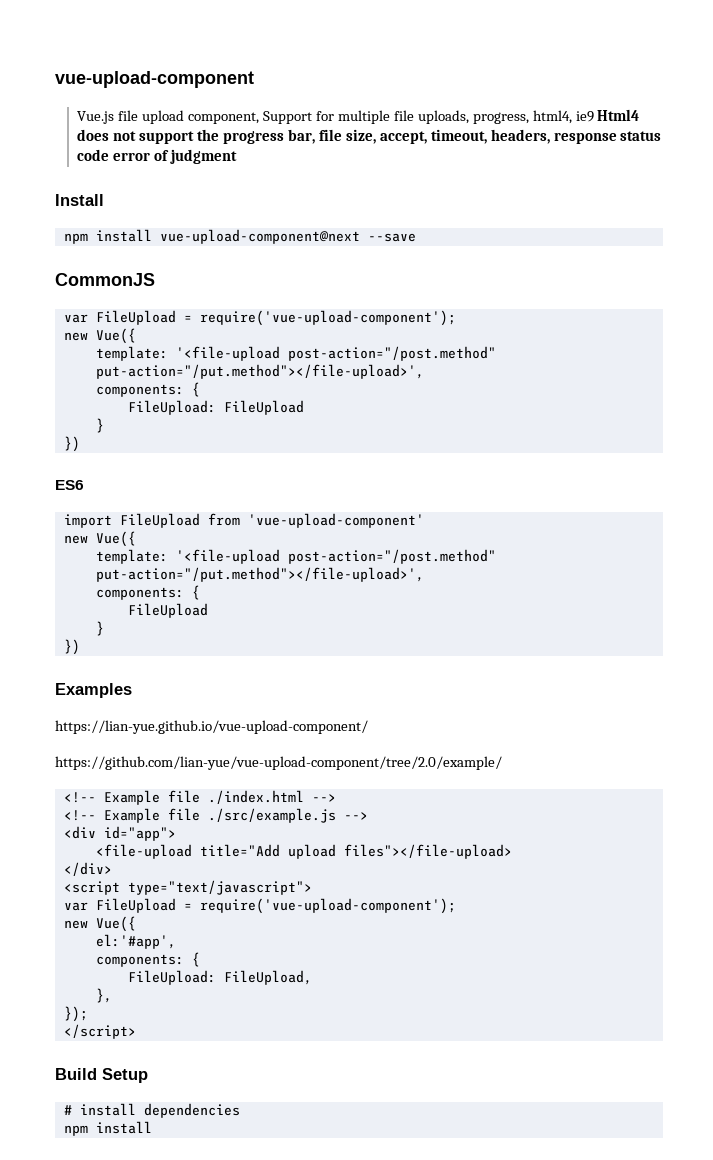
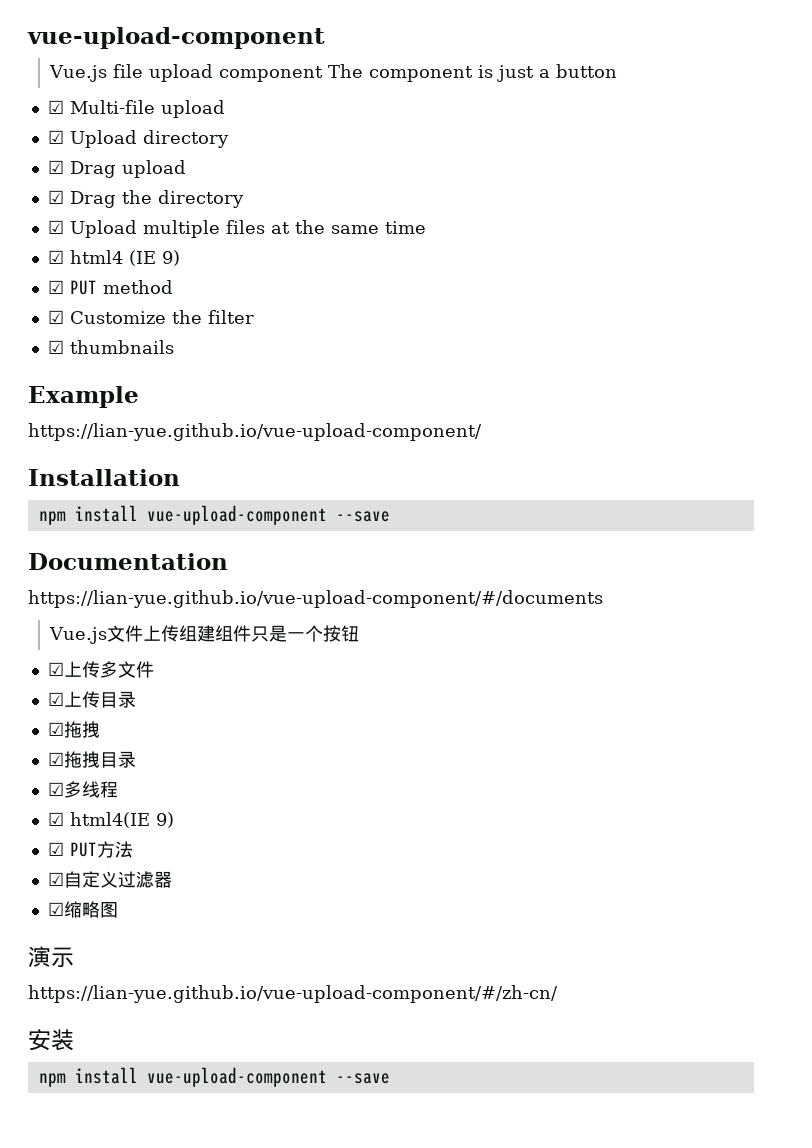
[188,109,640,124] [77,129,662,144] [77,149,238,164] [55,194,104,206] [63,229,360,244] component, Support for multiple file uploads, progress, html4, ie9 Html4 does not support the progress bar, file size, accept, timeout, headers, response status code error of judgment // Install // npm install vue-upload-component@next -> [219,64,618,82] [47,100,225,118] [47,130,229,148] [47,160,186,178] [47,190,244,208] [47,220,426,238] [47,250,180,266] [47,280,173,295] [47,310,254,324] [47,340,174,354] [28,386,139,408] [28,423,482,441] [28,469,180,486] [38,505,327,525] component The component is just a button // ☑ Multi-file upload // ☑ Upload directory // ☑ Drag upload // ☑ Drag the directory // ☑ Upload multiple files at the same time // ☑ html4 (IE 9) // ☑ PUT method // ☑ Customize the filter // ☑ thumbnails // Example // https://lian-yue.github.io/vue-upload-component/ // Installation // npm install vue-upload-component
[55,273,155,286] [63,310,456,326] [63,328,136,344] [95,346,496,361] [95,364,424,379] [95,382,200,397] [127,400,304,415] [95,418,104,433] [63,436,80,452] [55,480,84,490] [63,513,424,528] [63,531,136,547] [95,549,496,564] [95,567,424,582] [95,585,200,600] [127,603,208,618] [95,621,104,636] [63,639,80,655] [55,683,132,698] [55,720,368,734] [55,756,502,770] [63,790,336,805] [63,808,368,823] [63,826,176,841] [95,844,512,859] [63,862,112,876] [63,880,312,895] [63,898,456,914] [63,916,136,932] [95,934,176,949] [95,952,200,967] [127,970,312,985] [95,988,112,1003] [63,1006,88,1022] [63,1024,136,1039] [55,1068,148,1083] [63,1103,240,1118] [63,1121,152,1136] CommonJS // var FileUpload = require('vue-upload-component'); // new Vue({ // template: '<file-upload post-action="/post.method" put-action="/put.method"></file-upload>', // components: { // FileUpload: FileUpload // } // }) // ES6 // import FileUpload from 'vue-upload-component' // new Vue({ // template: '<file-upload post-action="/post.method" put-action="/put.method"></file-upload>', // components: { // FileUpload // } // }) // Examples // https://lian-yue.github.io/vue-upload-component/ // https://github.com/lian-yue/vue-upload-component/tree/2.0/example/ // <!-- Example file ./index.html --> // <!-- Example file ./src/example.js --> // <div id="app"> // <file-upload title="Add upload files"></file-upload> // </div> // <script type="text/javascript"> // var FileUpload = require('vue-upload-component'); // new Vue({ // el:'#app', // components: { // FileUpload: FileUpload, // }, // }); // </script> // Build Setup // # install dependencies // npm install -> [28,553,228,570] [28,590,603,608] [49,625,360,644] [47,661,154,678] [47,691,136,708] [47,721,100,738] [47,751,136,768] [47,781,118,798] [47,812,174,828] [47,841,133,858] [47,871,172,888] [47,901,118,918] [28,946,74,968] [28,985,558,1003] [28,1029,74,1051] [38,1067,390,1087] Documentation // https://lian-yue.github.io/vue-upload-component/#/documents // Vue.js文件上传组建组件只是一个按钮 // ☑上传多文件 // ☑上传目录 // ☑拖拽 // ☑拖拽目录 // ☑多线程 // ☑ html4(IE 9) // ☑ PUT方法 // ☑自定义过滤器 // ☑缩略图 // 演示 // https://lian-yue.github.io/vue-upload-component/#/zh-cn/ // 安装 // npm install vue-upload-component --save

